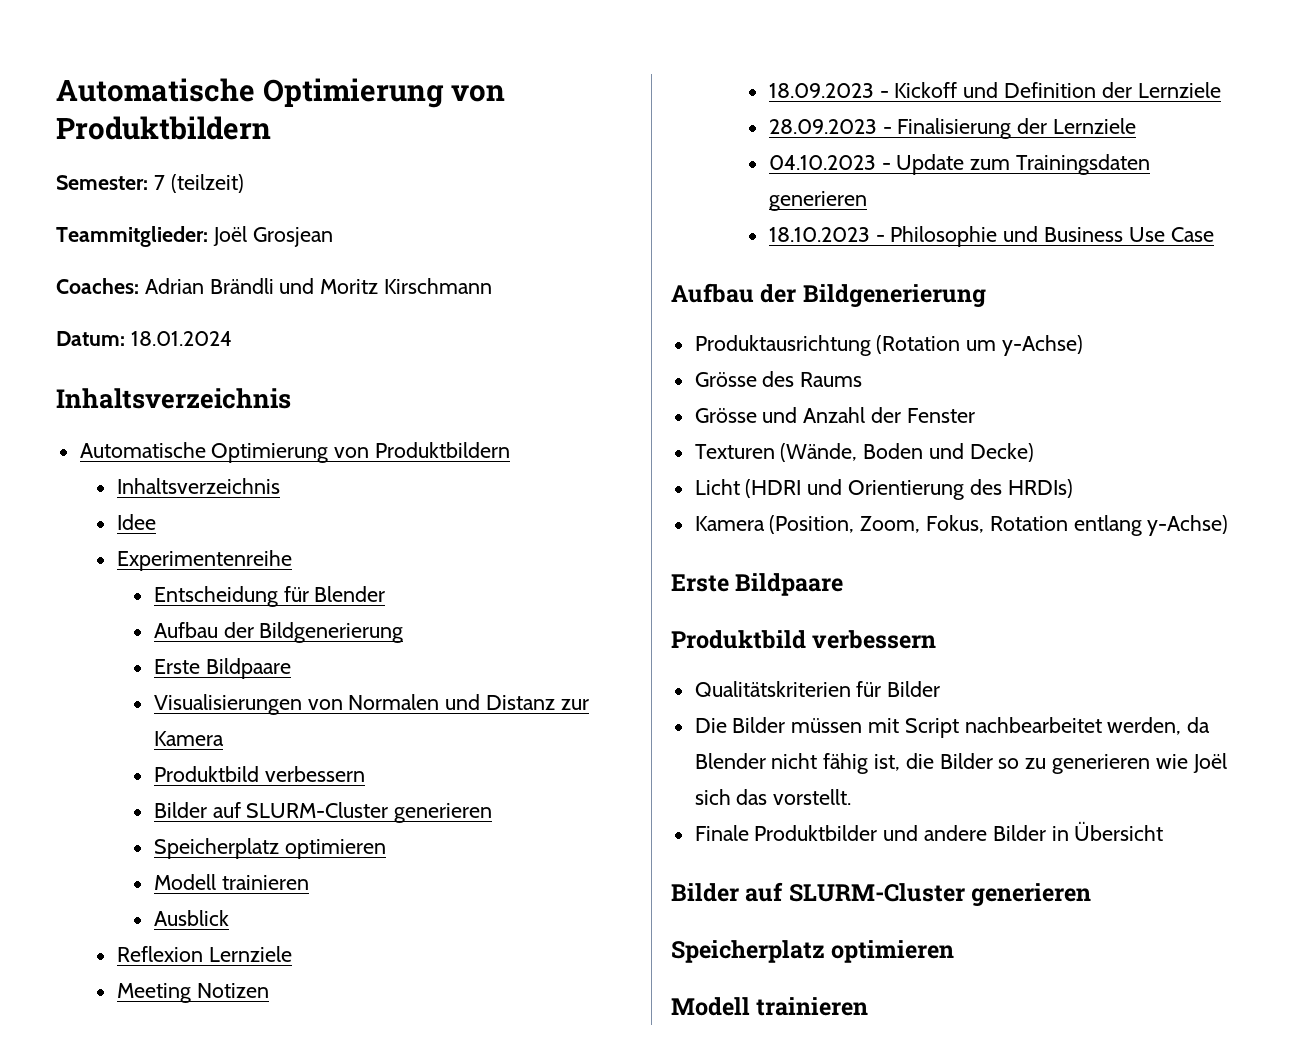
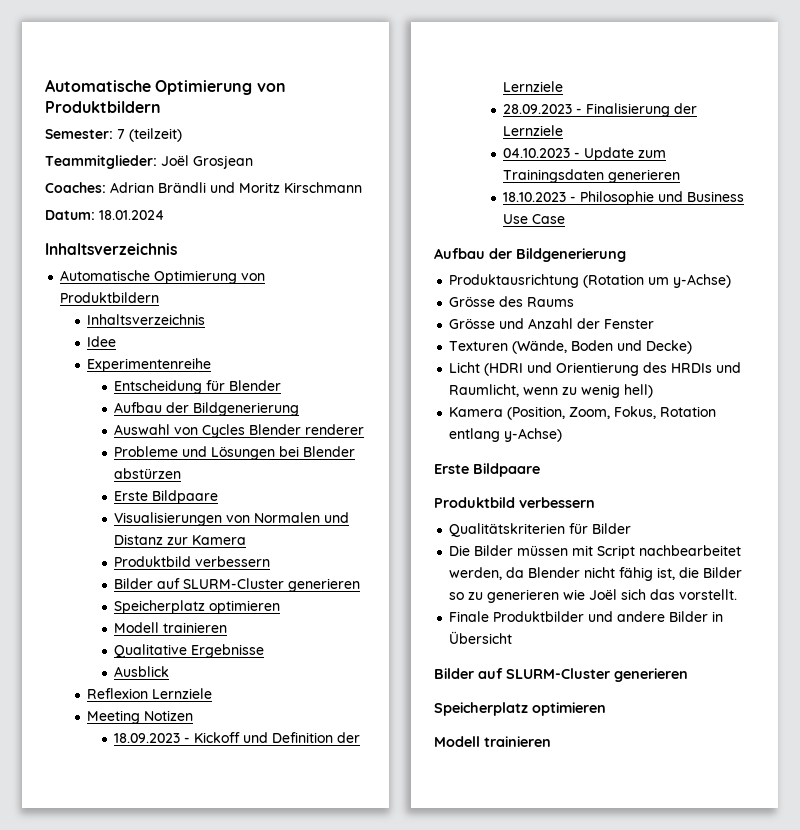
(404, 632) none -> [114,424,365,438] [114,446,356,460] [114,468,182,479] // Auswahl von Cycles Blender renderer // Probleme und Lösungen bei Blender abstürzen
(309, 882) none -> [114,644,265,658] // Qualitative Ergebnisse
[1007,479,1073,498] HRDIs) -> [671,362,742,373] [449,384,654,398] HRDIs und Raumlicht, wenn zu wenig hell)

